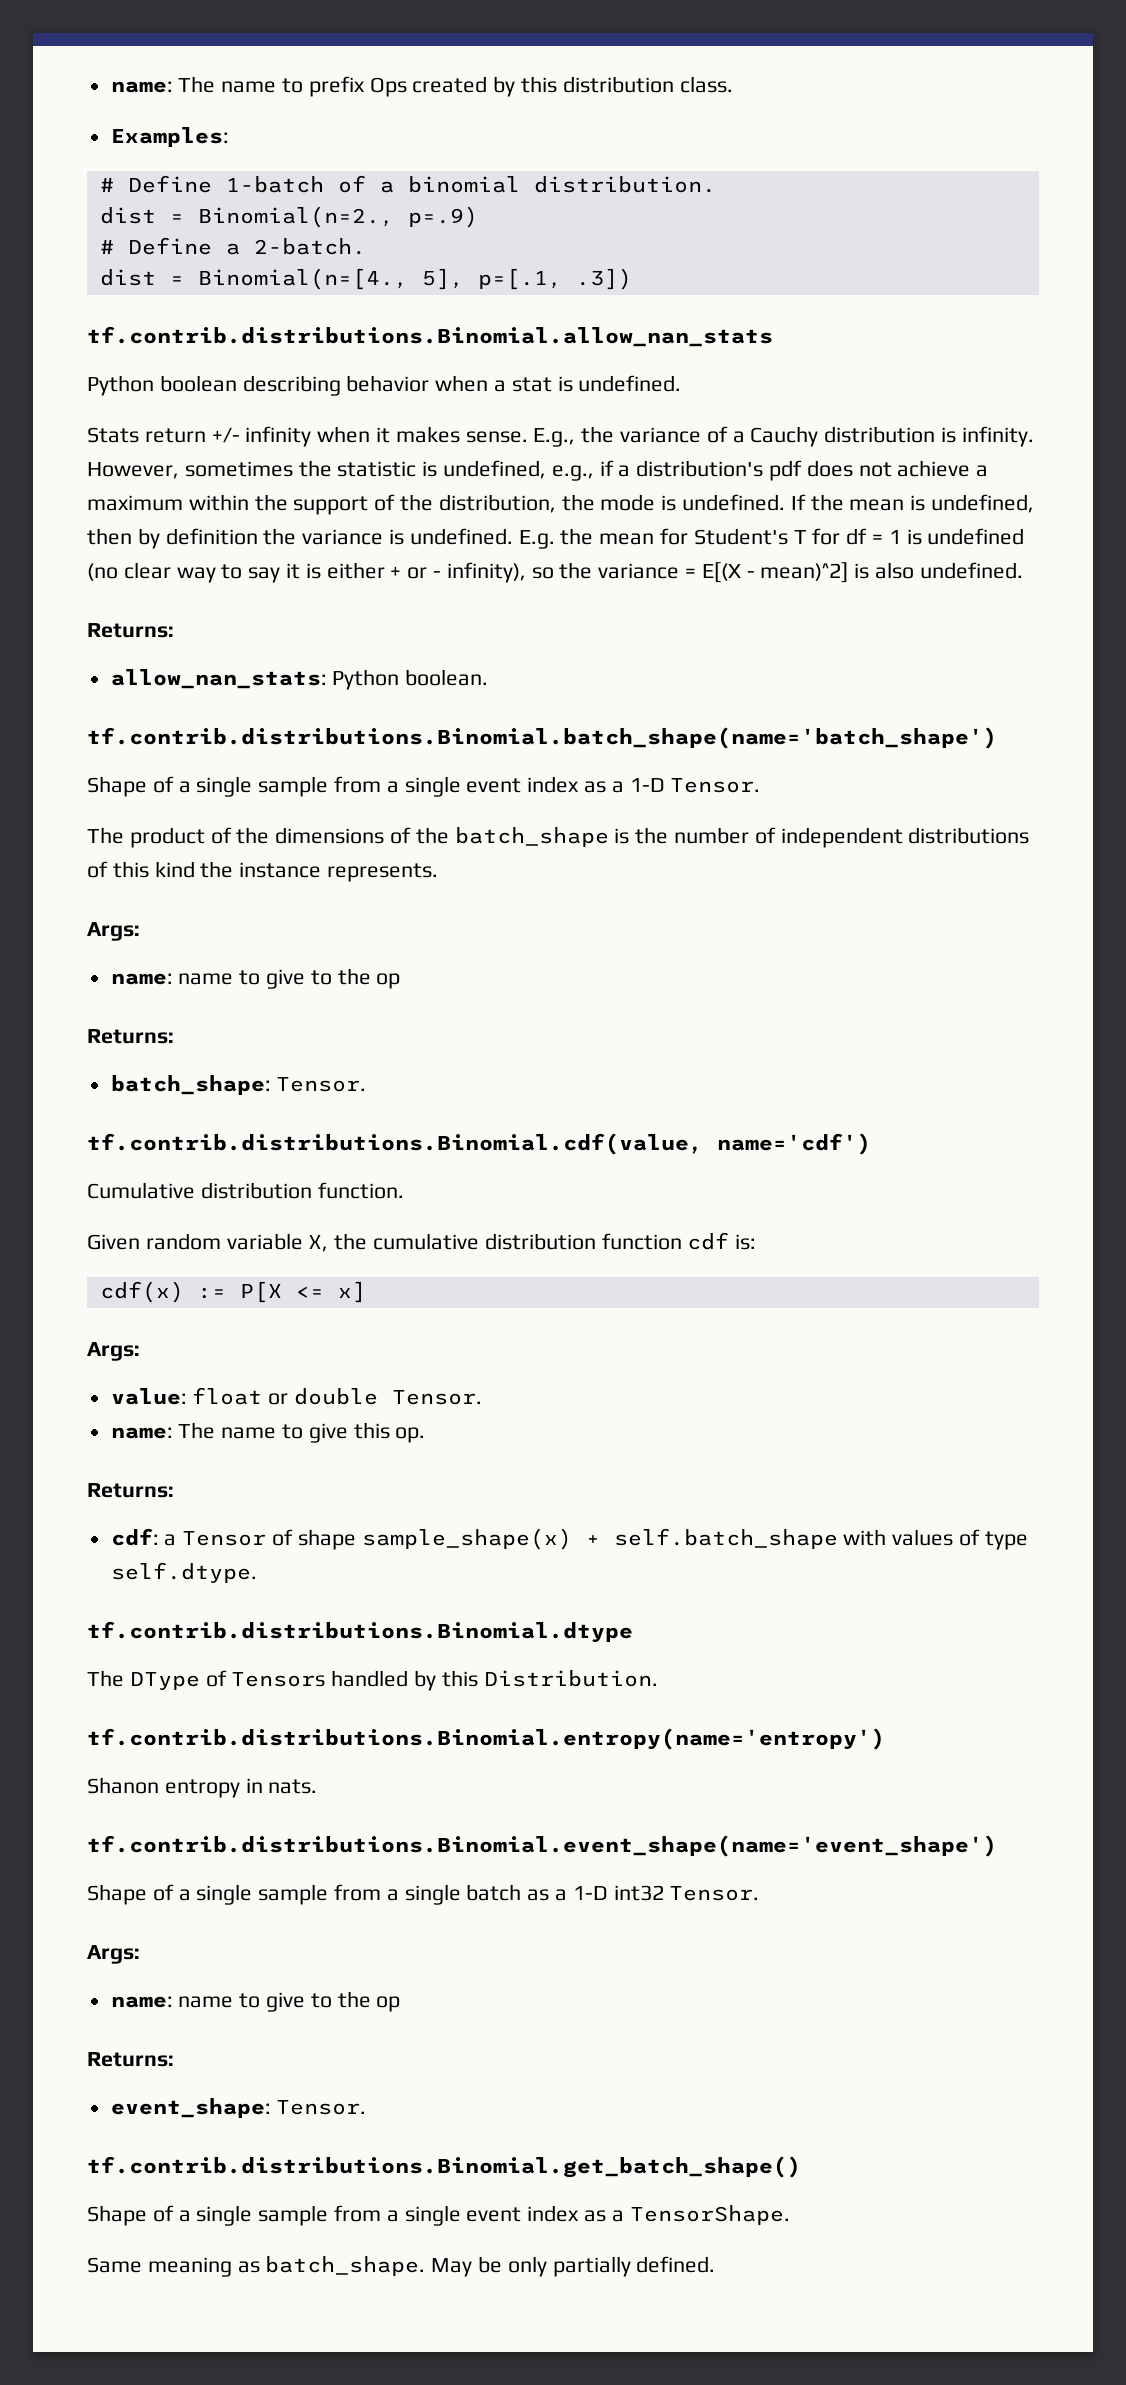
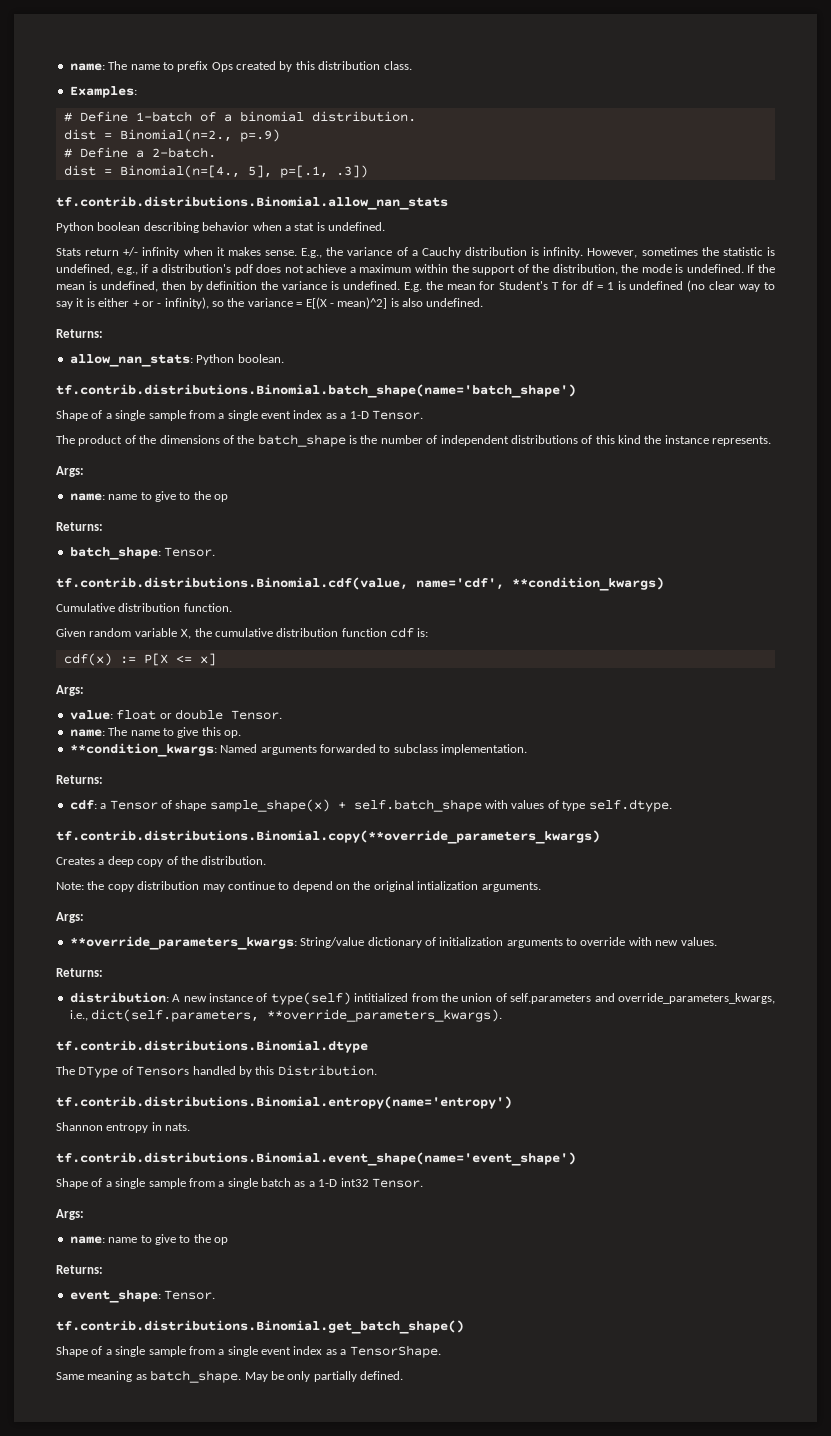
[717,1133,871,1155] name='cdf') -> [416,577,664,591] name='cdf', **condition_kwargs)
(426, 1435) none -> [69,743,527,757] // **condition_kwargs: Named arguments forwarded to subclass implementation.
(257, 1572) none -> [56,830,600,844] [56,856,267,867] [56,881,541,892] [56,912,84,923] [69,936,717,950] [56,968,103,977] [69,992,775,1005] [69,1009,503,1022] // tf.contrib.distributions.Binomial.copy(**override_parameters_kwargs) // Creates a deep copy of the distribution. // Note: the copy distribution may continue to depend on the original intialization arguments. // Args: // **override_parameters_kwargs: String/value dictionary of initialization arguments to override with new values. // Returns: // distribution: A new instance of type(self) intitialized from the union of self.parameters and override_parameters_kwargs, i.e., dict(self.parameters, **override_parameters_kwargs).
[87,1777,159,1794] Shanon -> [56,1122,103,1131] Shannon

